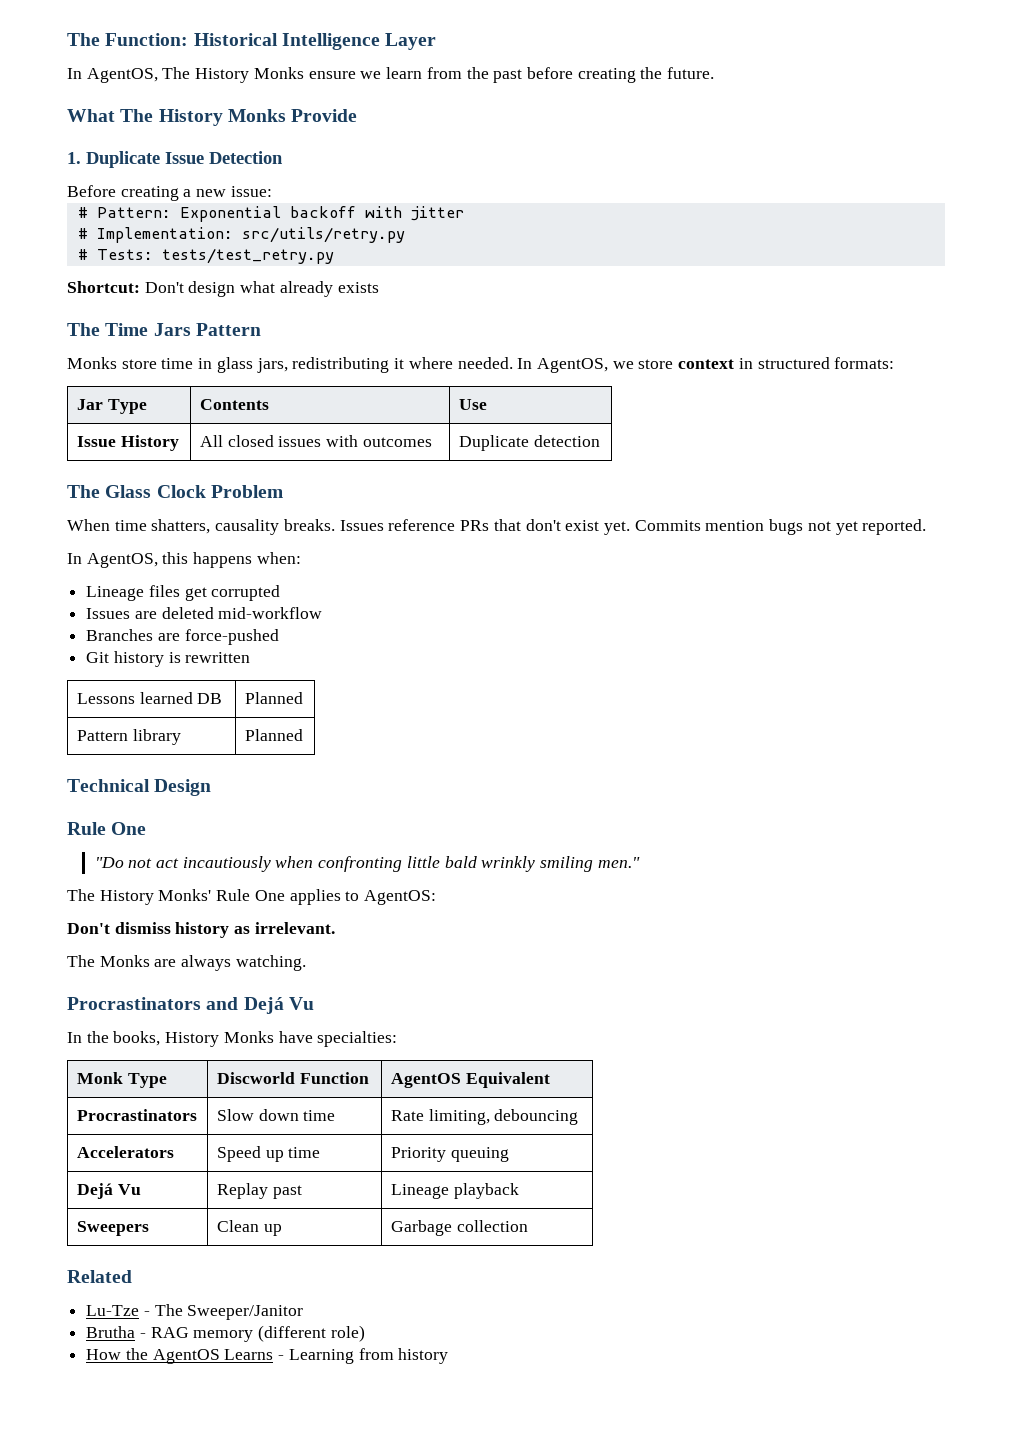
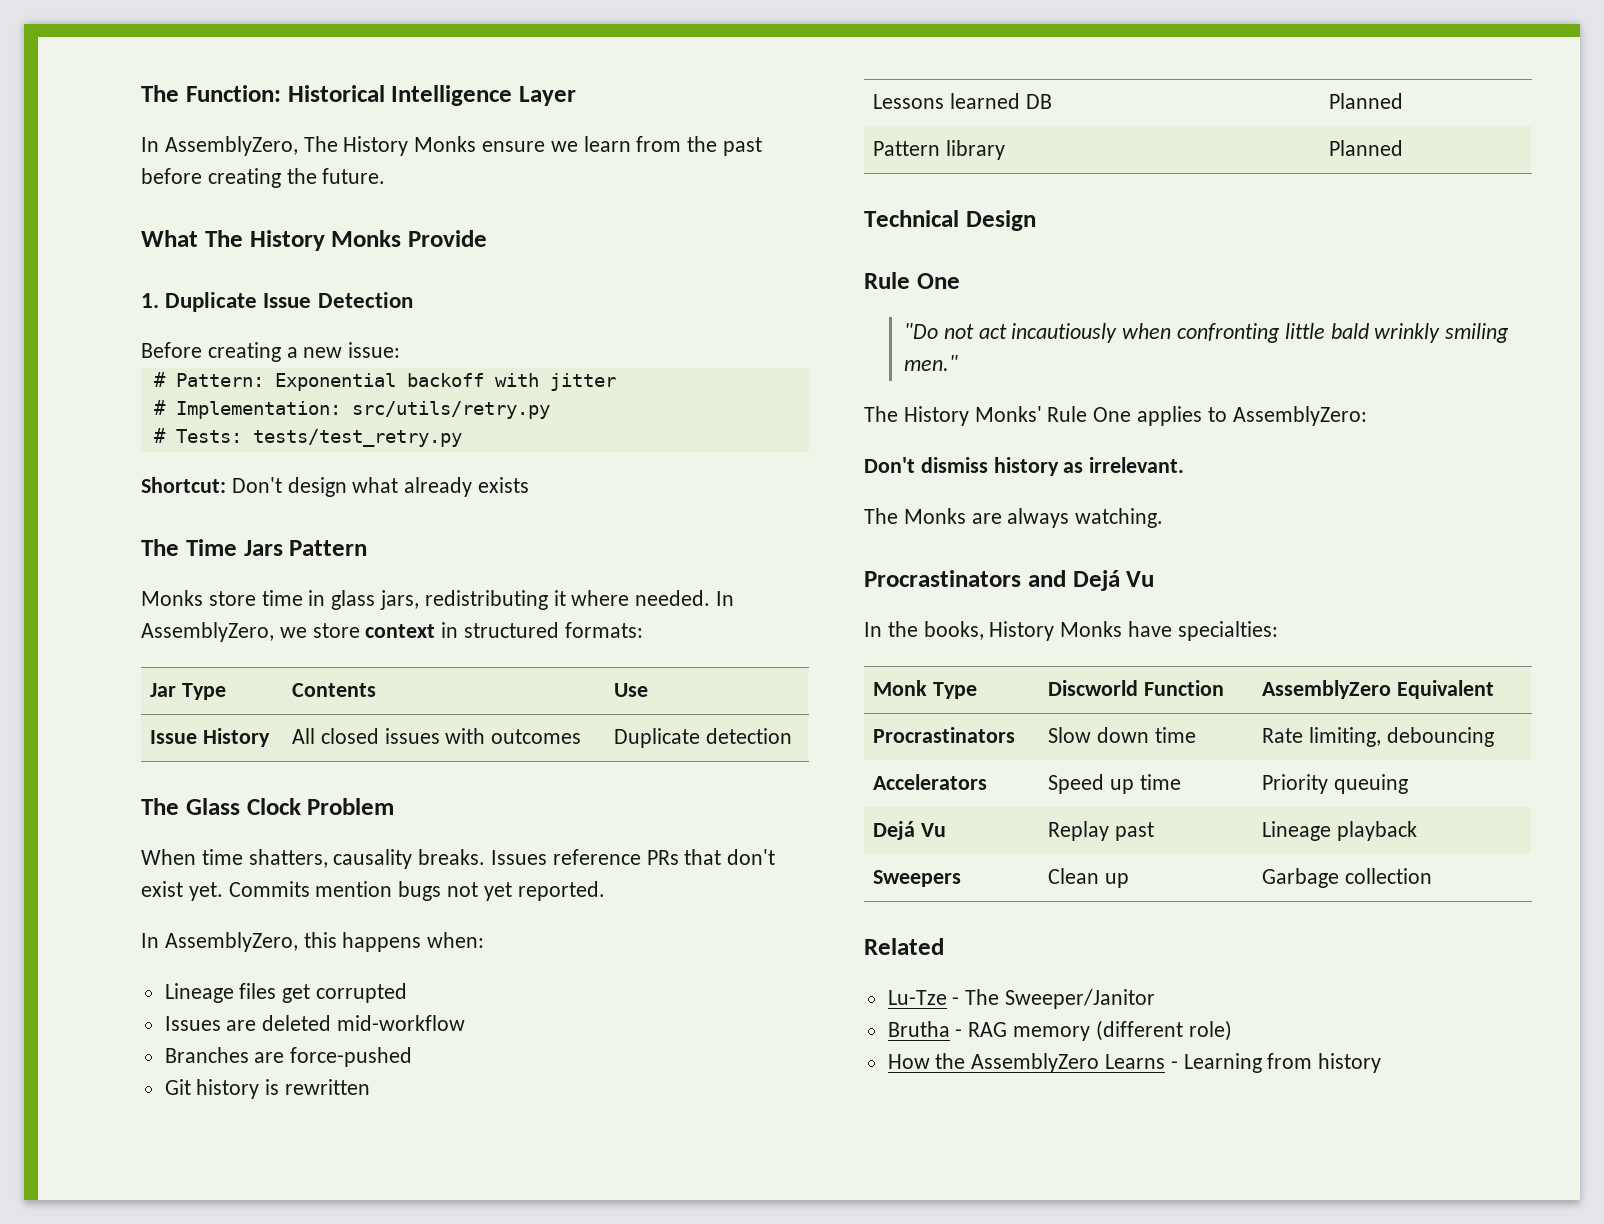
[86,68,158,83] AgentOS, -> [164,136,298,156] AssemblyZero,
[536,358,608,373] AgentOS, -> [141,622,274,642] AssemblyZero,
[86,553,158,568] AgentOS, -> [164,932,298,952] AssemblyZero,
[364,890,437,905] AgentOS: -> [1232,406,1367,426] AssemblyZero:
[390,1073,461,1088] AgentOS -> [1261,680,1391,699] AssemblyZero
[152,1349,220,1364] AgentOS -> [971,1053,1100,1073] AssemblyZero

